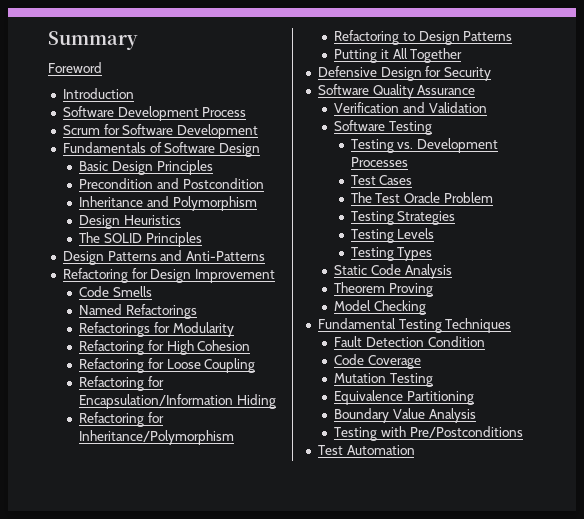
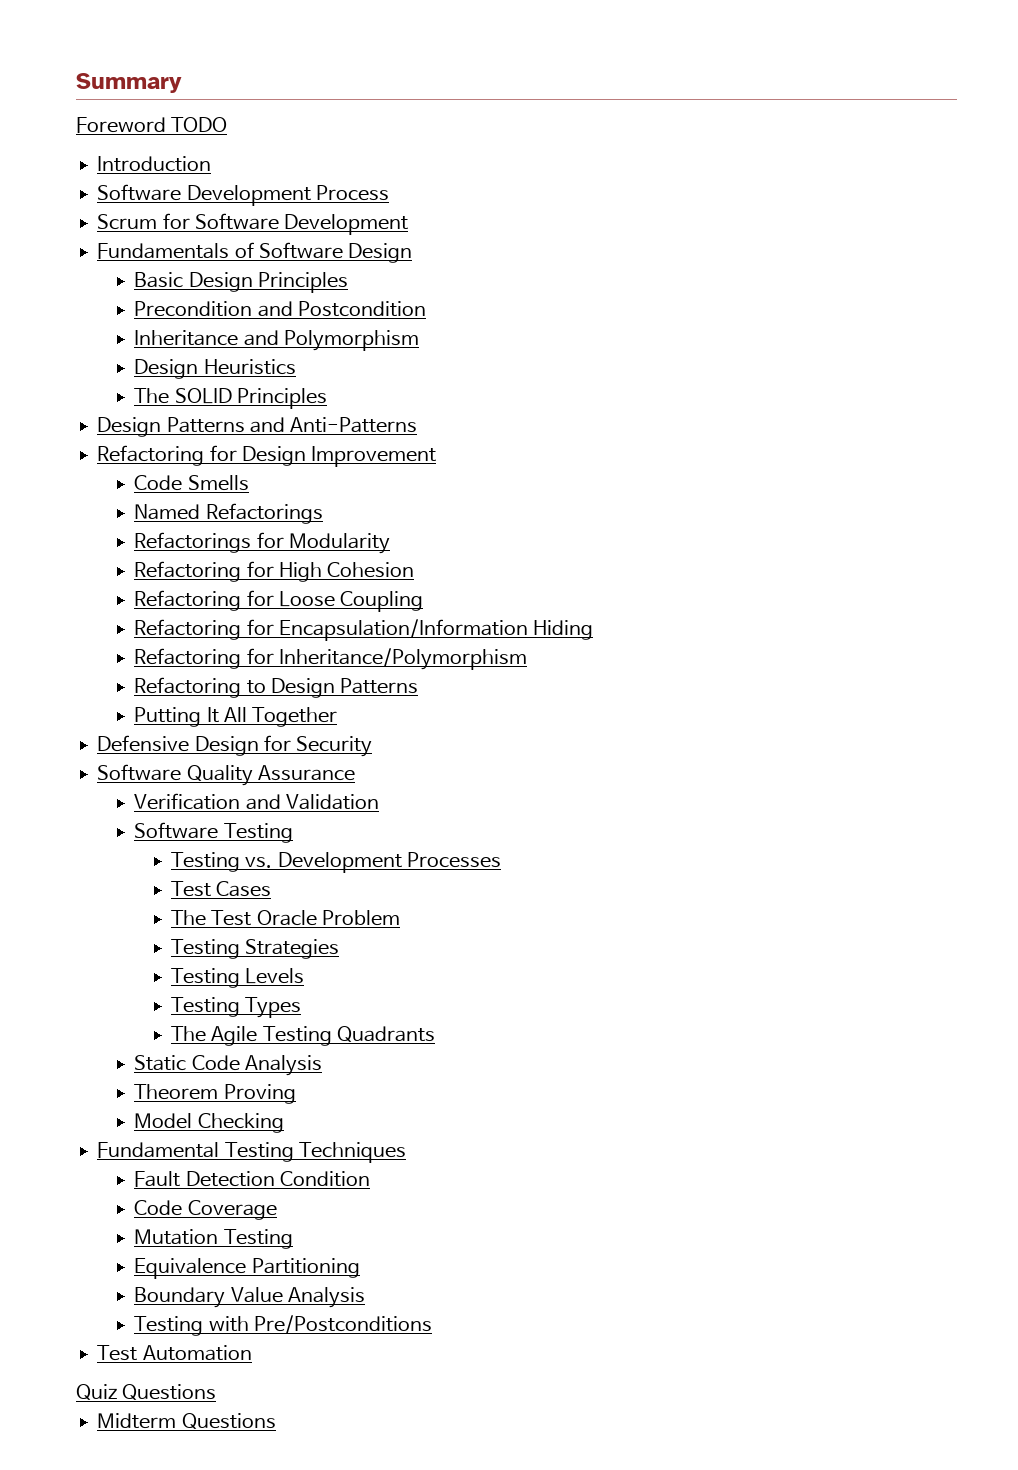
(102, 67) none -> [171,117,228,132] TODO
[380,49,389,59] it -> [206,707,219,723] It
(433, 254) none -> [171,1026,435,1046] // The Agile Testing Quadrants
(415, 450) none -> [76,1384,217,1400] [97,1413,276,1429] // Quiz Questions // Midterm Questions

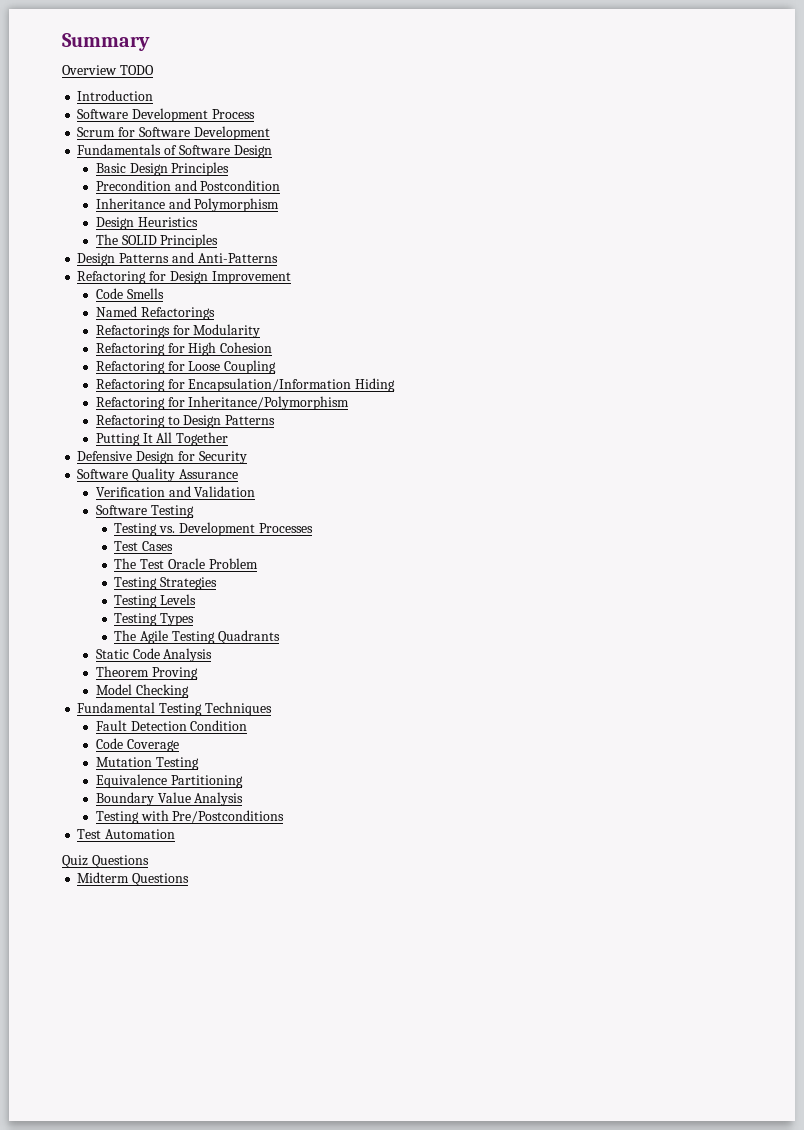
[76,117,166,133] Foreword -> [62,65,117,75] Overview

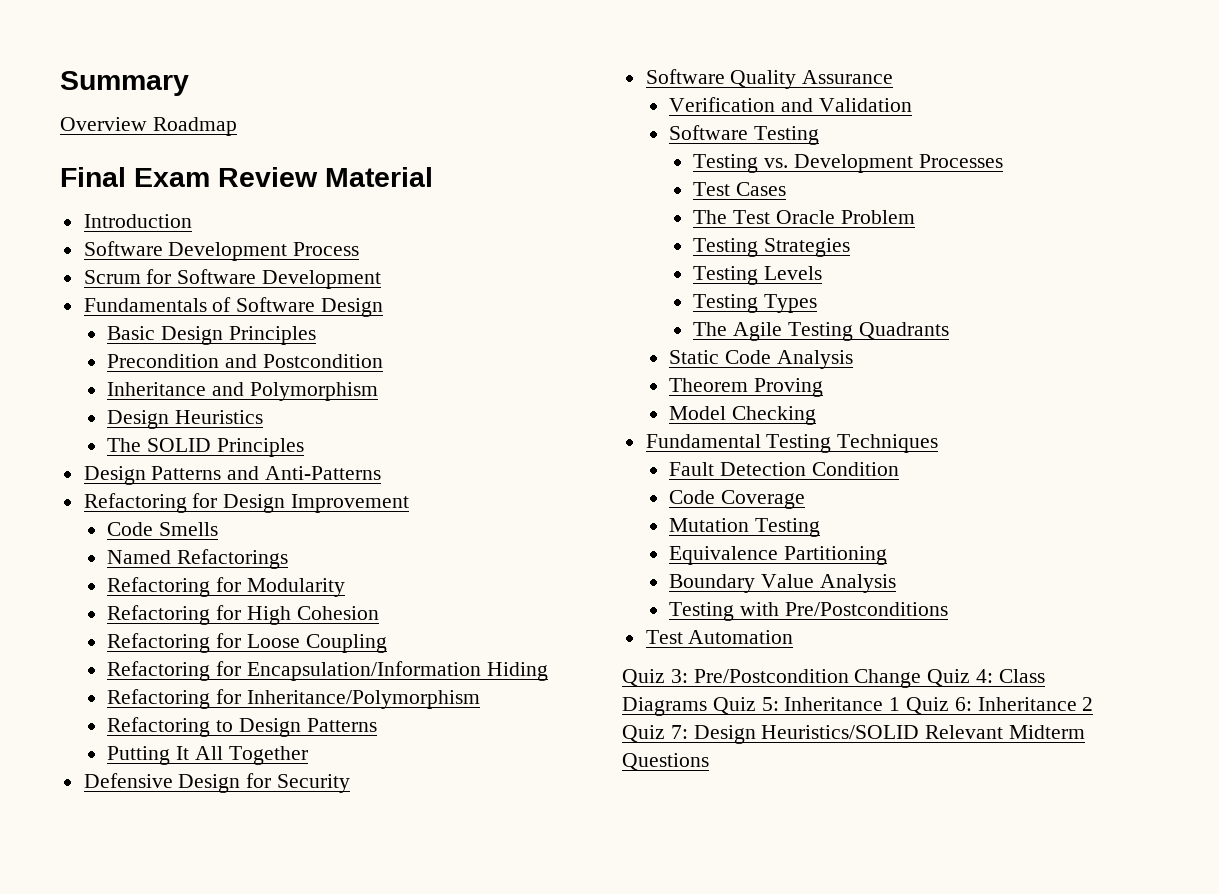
[119,65,154,75] TODO -> [152,117,237,136] [60,167,433,187] Roadmap // Final Exam Review Material
[95,325,170,338] Refactorings -> [107,577,211,597] Refactoring
[91,855,149,868] Questions // -> [670,669,1045,688] [622,697,1094,716] [622,725,1004,744] 3: Pre/Postcondition Change Quiz 4: Class Diagrams Quiz 5: Inheritance 1 Quiz 6: Inheritance 2 Quiz 7: Design Heuristics/SOLID Relevant

